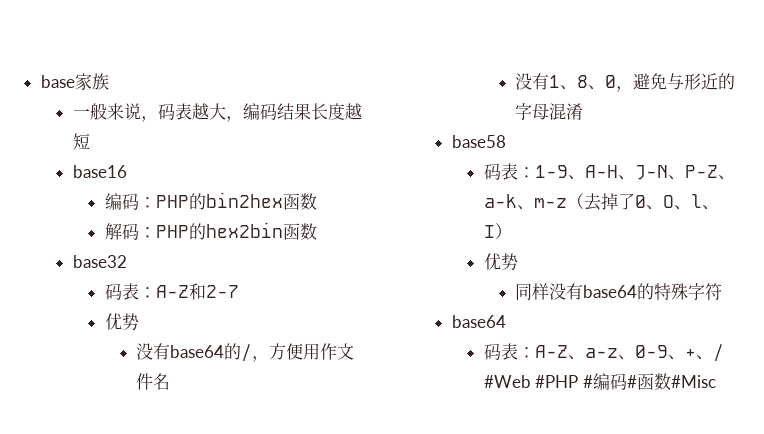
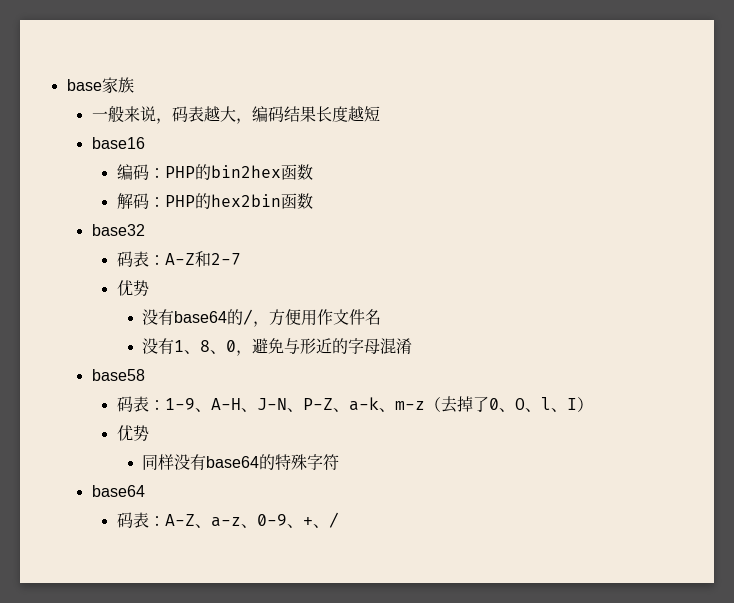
[483,373,716,390] #Web #PHP #编码#函数#Misc -> (339, 520) none

